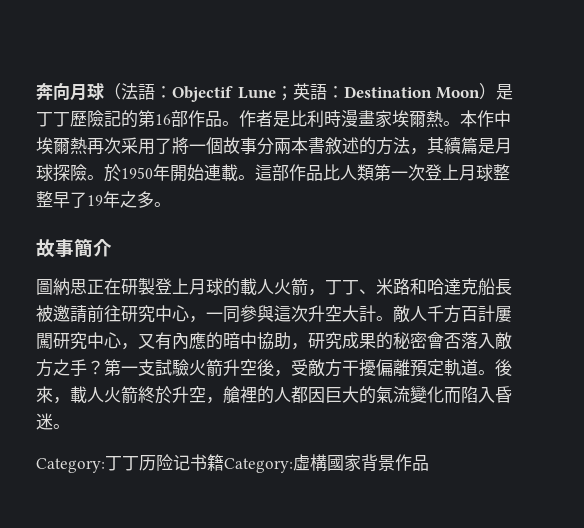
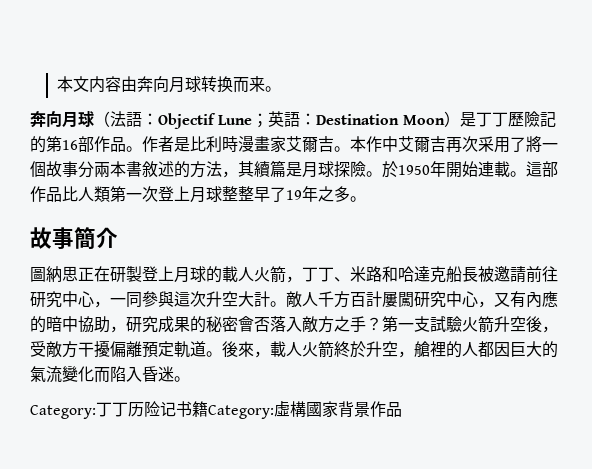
(36, 91) none -> [57,76,282,93] 本文内容由奔向月球转换而来。 //
[392,110,443,128] 埃爾熱 -> [286,136,334,152] 艾爾吉
[36,137,87,155] 埃爾熱 -> [398,136,446,152] 艾爾吉

